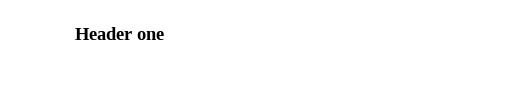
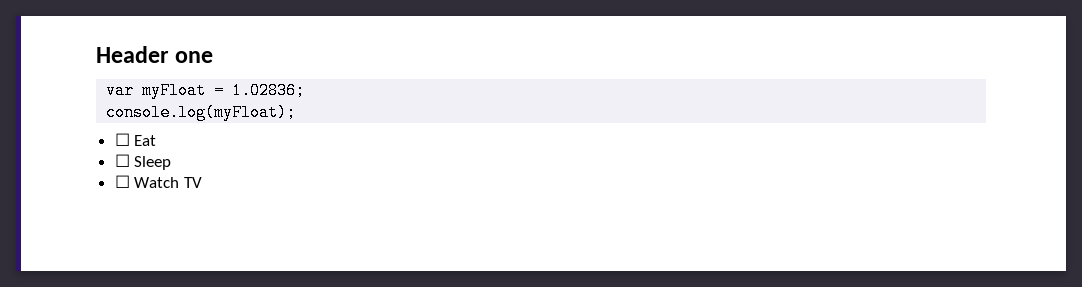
(164, 35) none -> [106,82,306,99] [106,104,297,121] [114,133,157,146] [114,154,172,170] [114,175,202,188] // var myFloat = 1.02836; // console.log(myFloat); // ☐ Eat // ☐ Sleep // ☐ Watch TV

